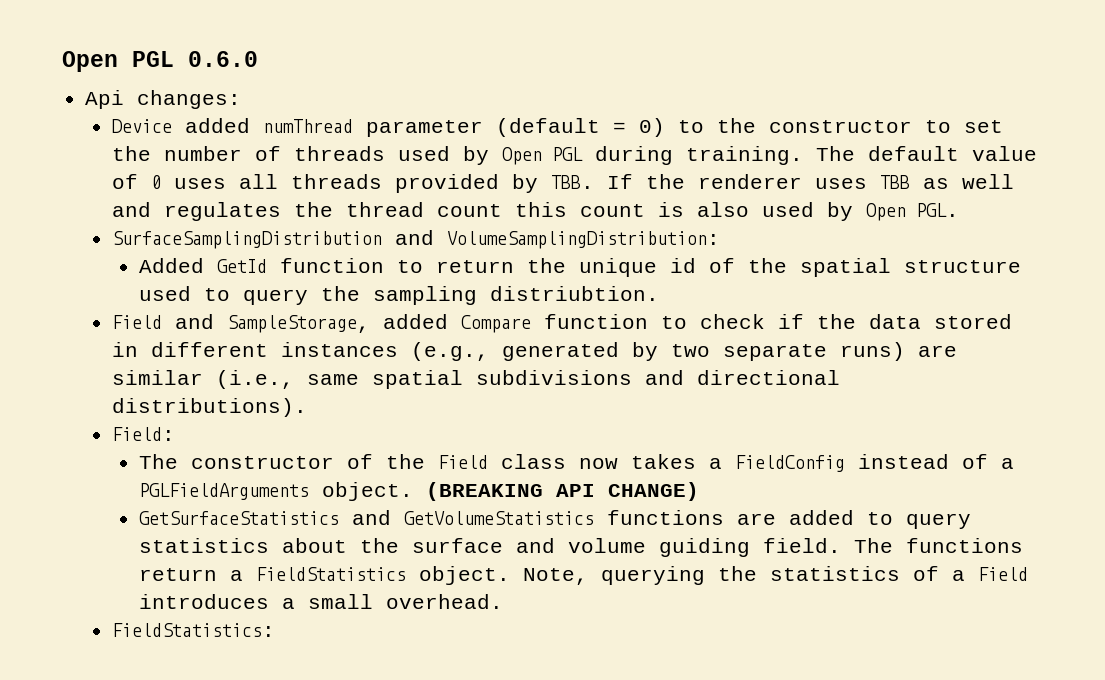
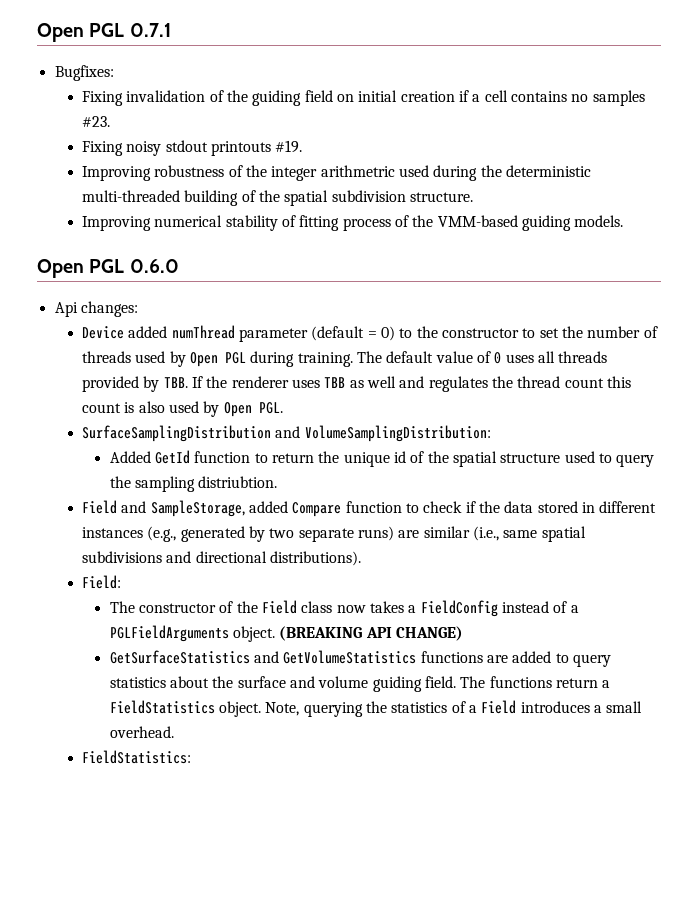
[62,51,174,72] Open PGL -> [37,23,171,42] [54,65,114,81] [82,90,645,106] [82,116,111,127] [82,140,303,156] [82,165,592,181] [82,190,474,206] [82,215,624,231] [37,259,125,278] Open PGL 0.7.1 // Bugfixes: // Fixing invalidation of the guiding field on initial creation if a cell contains no samples #23. // Fixing noisy stdout printouts #19. // Improving robustness of the integer arithmetric used during the deterministic multi-threaded building of the spatial subdivision structure. // Improving numerical stability of fitting process of the VMM-based guiding models. // Open PGL

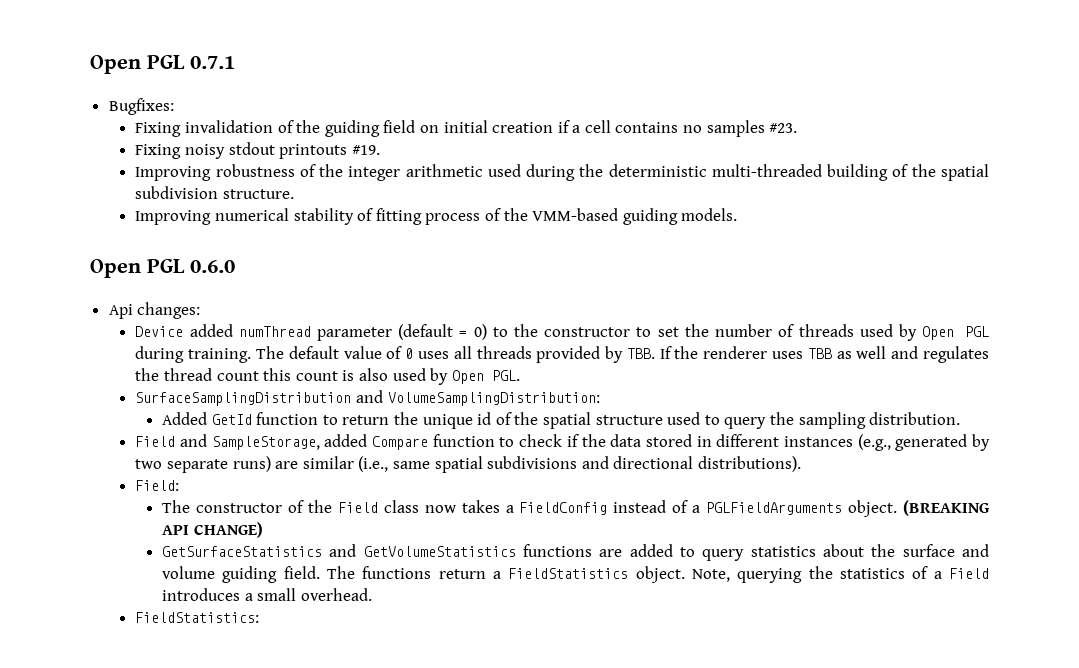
[320,165,395,177] arithmetric -> [405,164,483,177] arithmetic
[198,476,278,488] distriubtion. -> [869,412,961,425] distribution.

